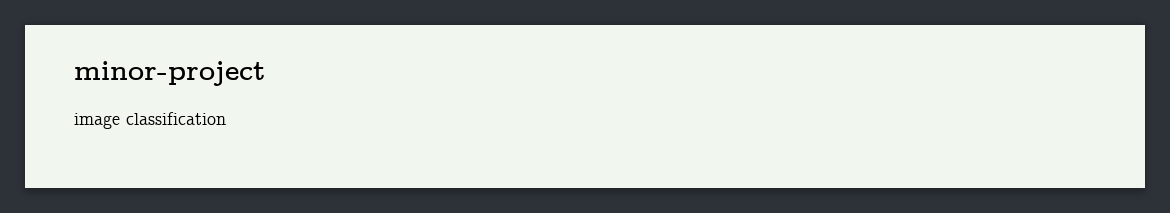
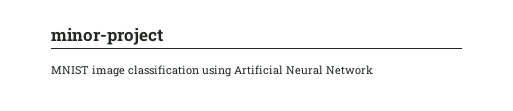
(266, 73) none -> [51,66,89,75] MNIST
(226, 118) none -> [202,65,373,77] using Artificial Neural Network

